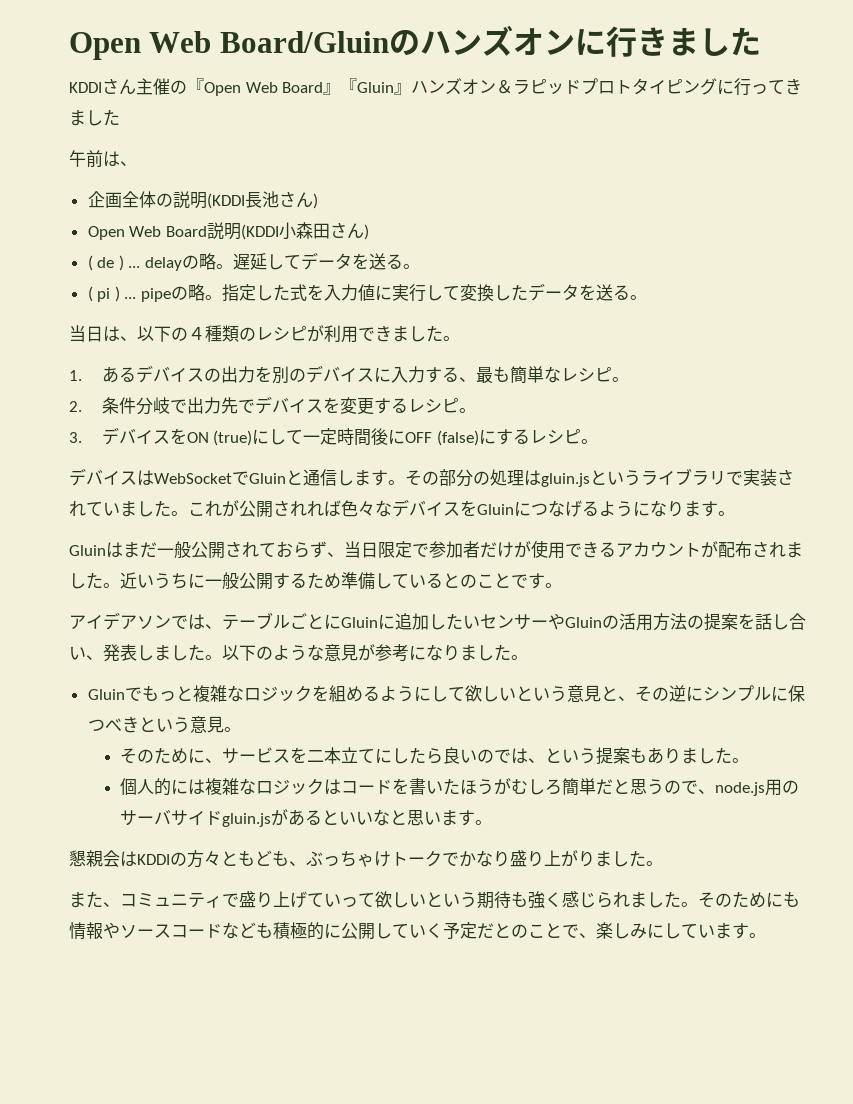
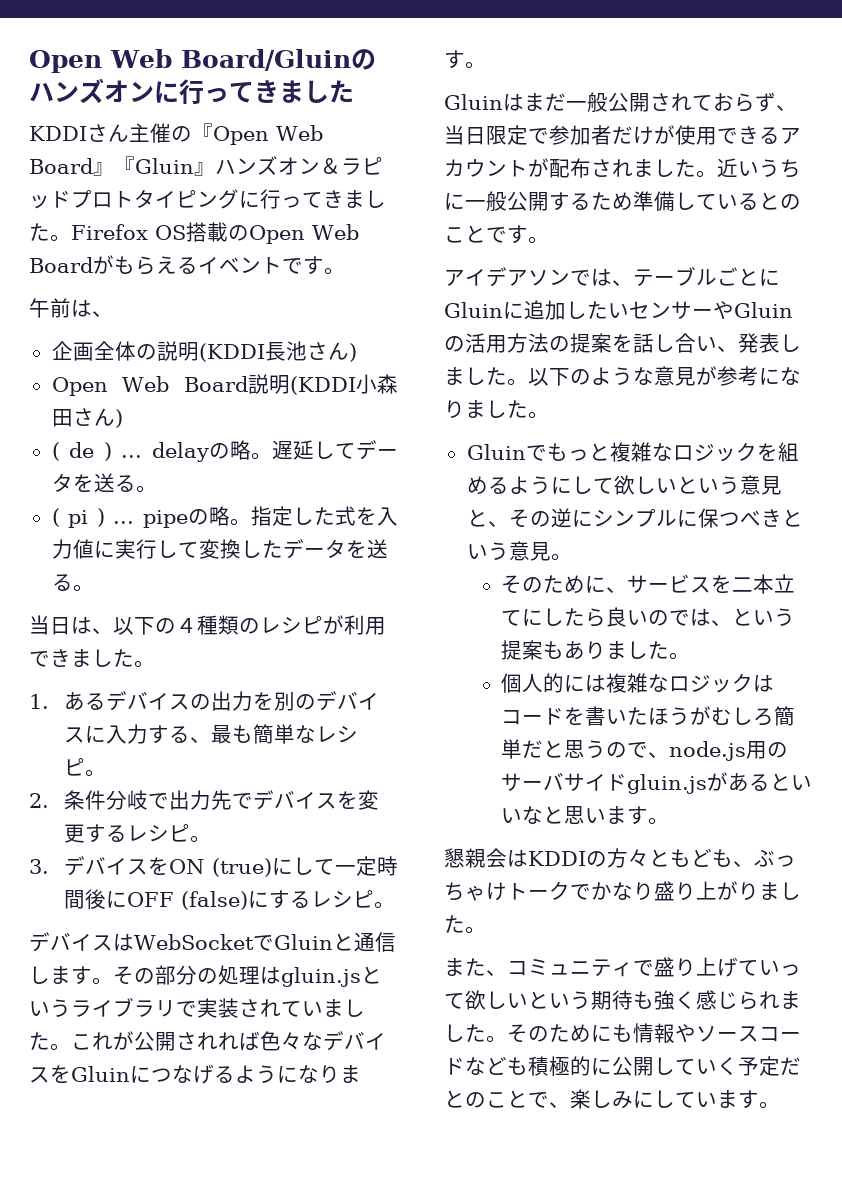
(637, 41) none -> [204,82,254,103] って
(120, 117) none -> [50,222,359,244] [29,255,345,275] 。Firefox OS搭載のOpen Web Boardがもらえるイベントです。

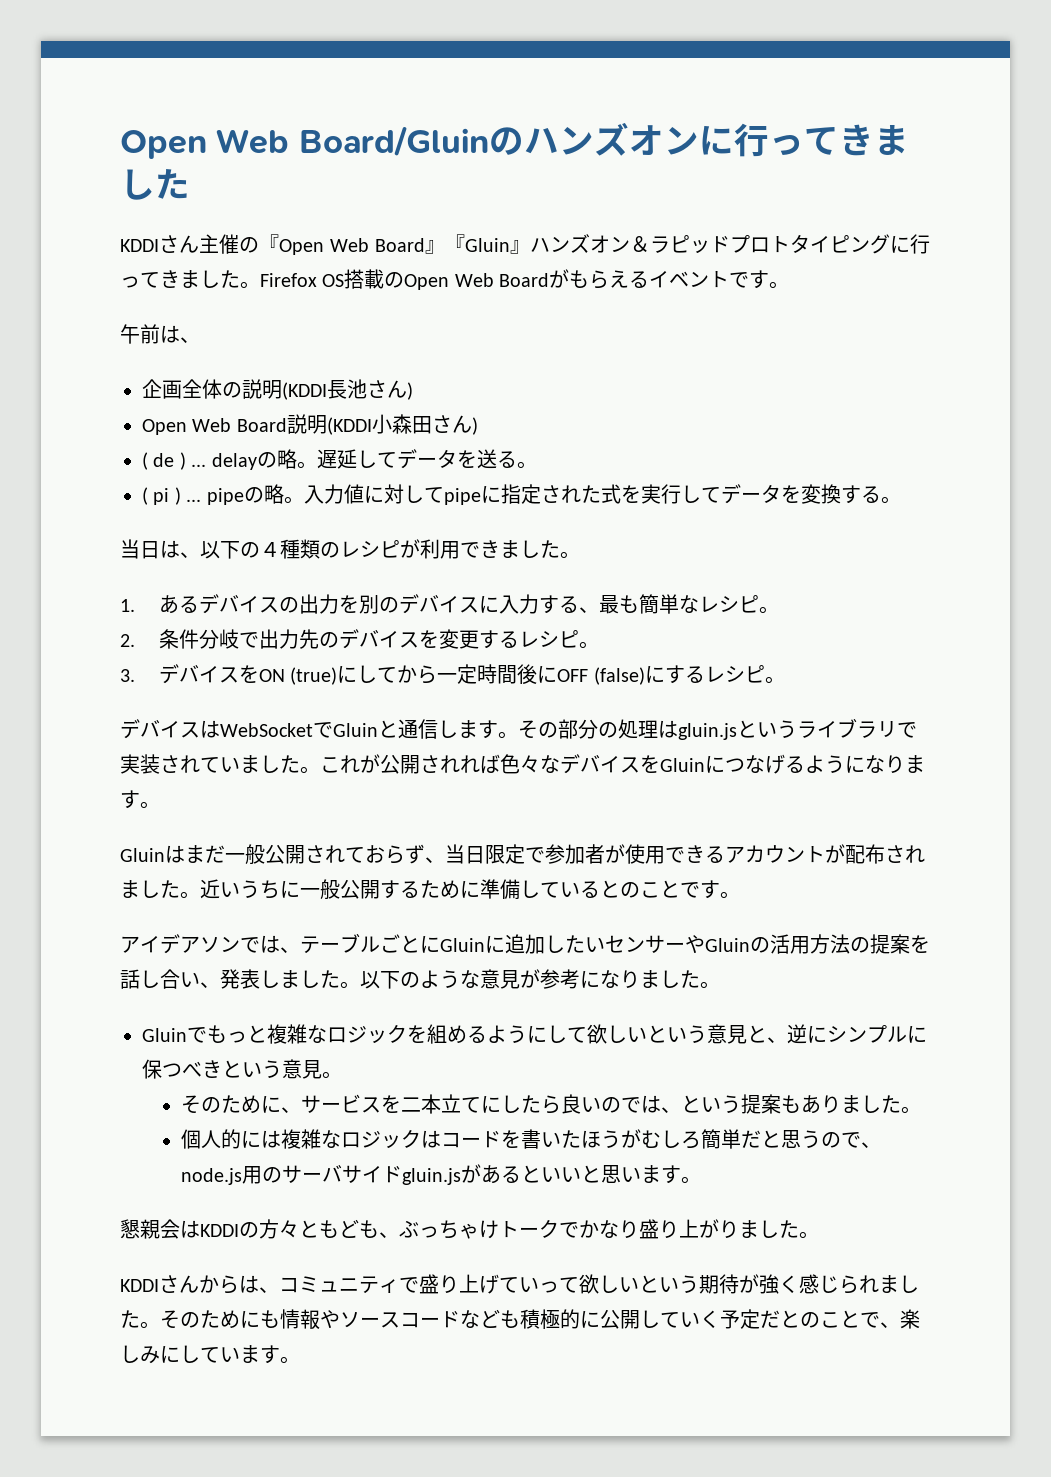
[251,506,398,526] [51,539,388,559] 指定した式を入力値に実行して変換したデータを送 -> [303,484,861,505] 入力値に対してpipeに指定された式を実行してデータを変換す
[231,793,253,809] で -> [318,632,339,648] の
(335, 867) none -> [397,665,438,684] から
[612,126,654,145] だけ -> (605, 854) none
(633, 201) none -> [460,881,480,898] に
[508,509,551,528] その -> (787, 1040) none
[522,806,544,824] な -> (581, 1174) none
[444,958,486,976] また -> [120,1275,259,1294] KDDIさんからは
[633,991,654,1009] も -> [739,1274,759,1293] が

